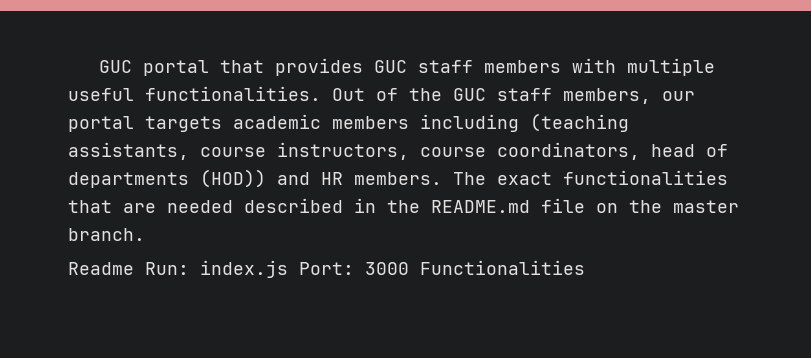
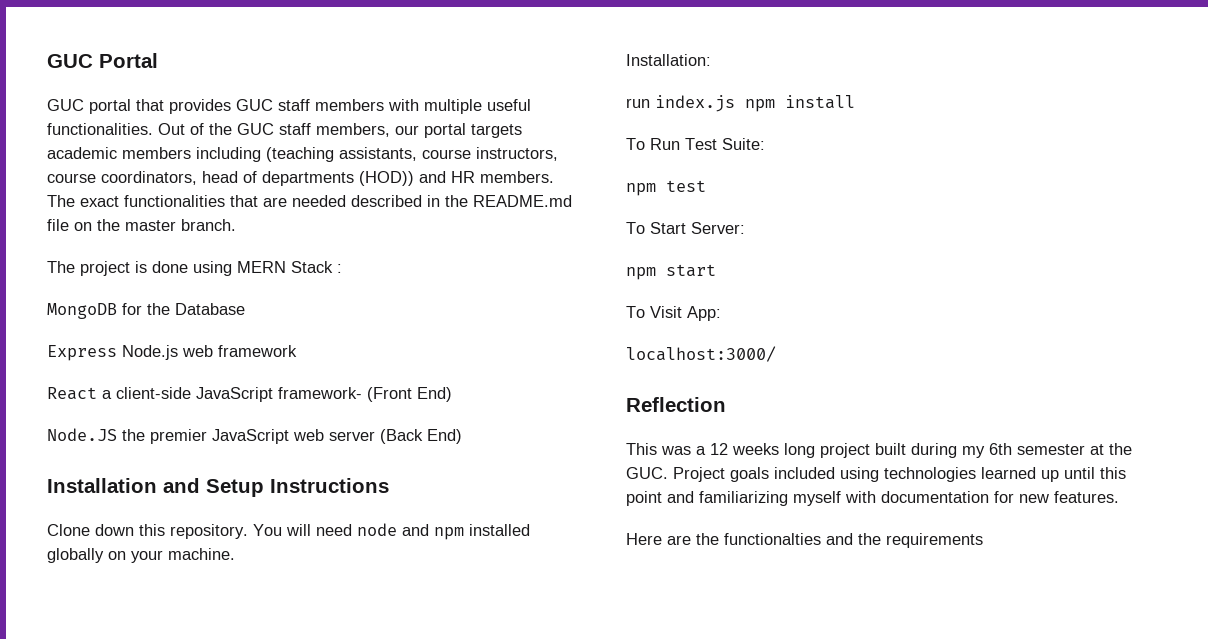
[99,60,133,73] GUC -> [47,53,158,68] [47,99,84,111] GUC Portal // GUC
[68,260,585,278] Readme Run: index.js Port: 3000 Functionalities -> [47,261,342,276] [47,303,245,319] [47,345,297,361] [47,387,452,402] [47,428,462,444] [47,478,389,497] [47,523,530,540] [47,548,235,563] [626,54,711,66] [626,95,855,112] [626,138,765,150] [626,180,706,196] [626,222,745,234] [626,264,716,280] [626,306,721,321] [626,346,776,362] [626,397,726,412] [626,443,1132,458] [626,467,1126,482] [626,491,1119,506] [626,533,983,548] The project is done using MERN Stack : // MongoDB for the Database // Express Node.js web framework // React a client-side JavaScript framework- (Front End) // Node.JS the premier JavaScript web server (Back End) // Installation and Setup Instructions // Clone down this repository. You will need node and npm installed globally on your machine. // Installation: // run index.js npm install // To Run Test Suite: // npm test // To Start Server: // npm start // To Visit App: // localhost:3000/ // Reflection // This was a 12 weeks long project built during my 6th semester at the GUC. Project goals included using technologies learned up until this point and familiarizing myself with documentation for new features. // Here are the functionalties and the requirements

